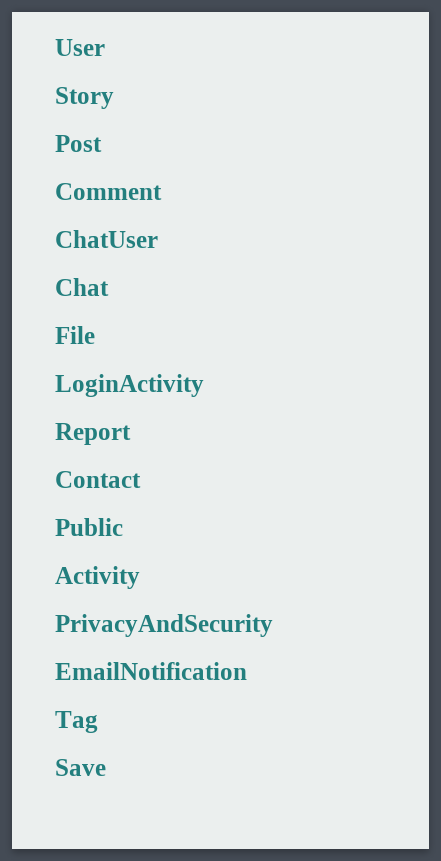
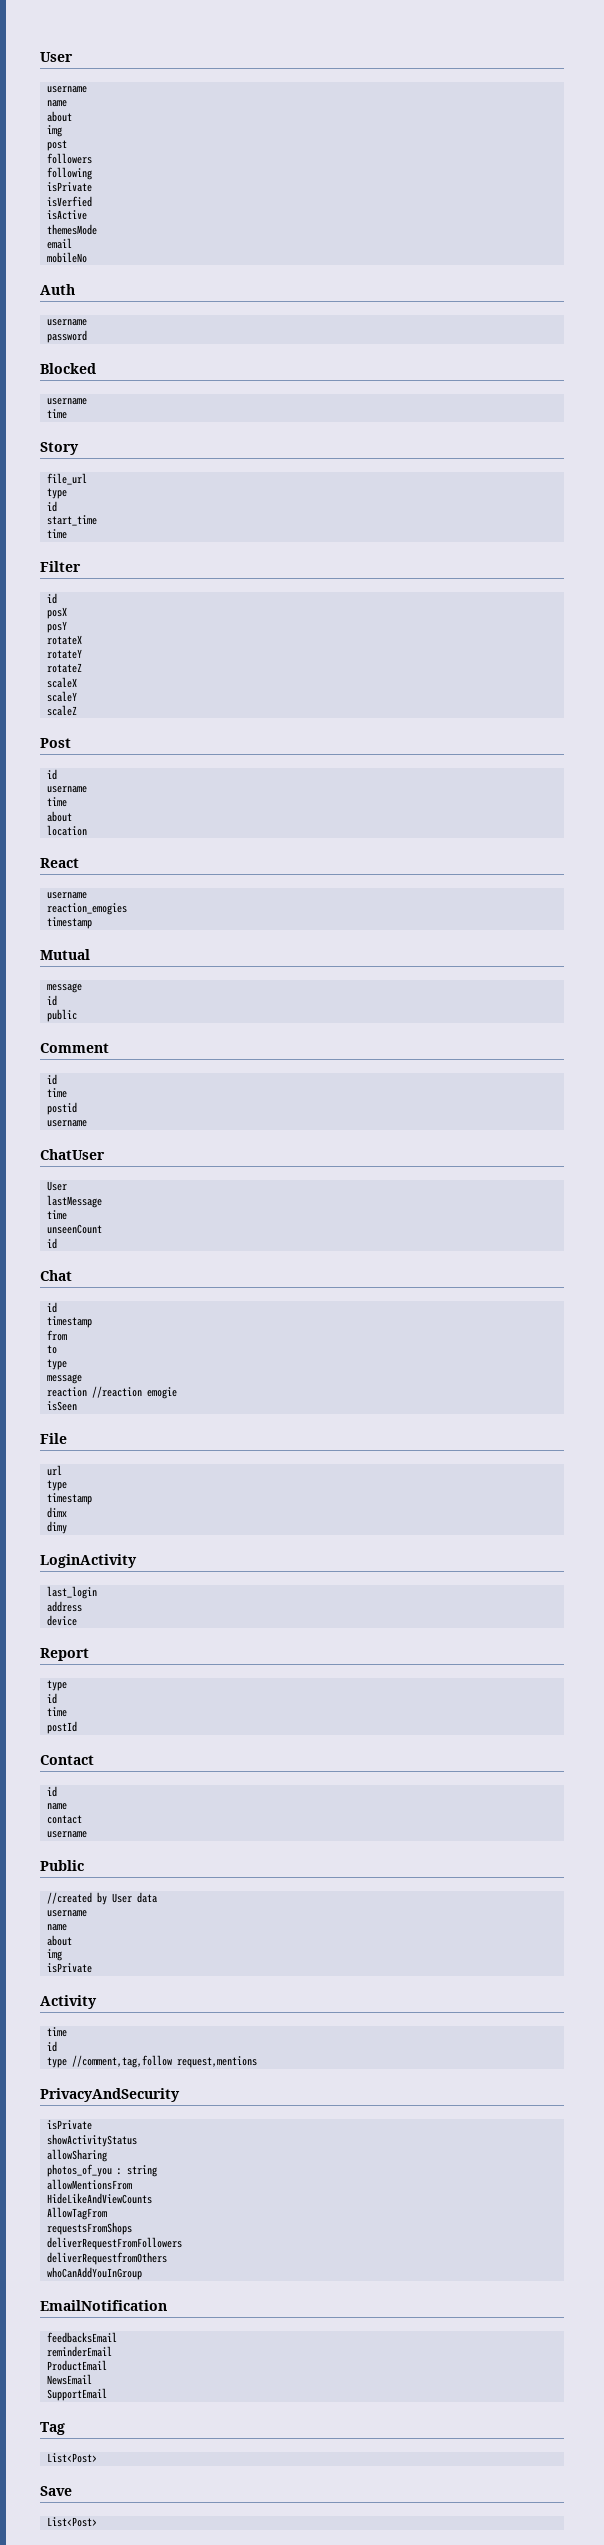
[55,39,105,56] [55,87,114,109] [55,135,102,152] [55,183,162,200] [55,230,158,248] [55,278,109,296] [55,326,95,344] [55,374,204,397] [55,423,131,445] [55,471,141,488] [55,518,123,536] [55,566,140,589] [55,614,273,637] [55,662,247,680] User // Story // Post // Comment // ChatUser // Chat // File // LoginActivity // Report // Contact // Public // Activity // PrivacyAndSecurity // EmailNotification -> [40,52,73,62] [46,86,87,93] [46,100,67,107] [46,111,72,122] [46,125,62,137] [46,140,67,151] [46,153,92,164] [46,167,92,180] [46,182,92,192] [46,196,92,207] [46,210,87,220] [46,224,97,235] [46,238,72,249] [46,252,87,263] [40,284,75,295] [46,319,87,326] [46,330,87,343] [40,363,96,374] [46,398,87,405] [46,409,67,419] [40,442,79,455] [46,473,87,485] [46,488,67,499] [46,501,57,512] [46,515,97,526] [46,529,67,539] [40,561,81,572] [46,593,57,604] [46,607,67,619] [46,621,67,633] [46,635,82,645] [46,649,82,659] [46,663,82,673] [46,677,77,688] [46,691,77,702] [46,705,77,716] [40,738,71,748] [46,769,57,780] [46,786,87,793] [46,797,67,807] [46,811,72,822] [46,825,87,836] [40,858,79,868] [46,892,87,899] [46,903,127,915] [46,917,92,929] [40,949,90,960] [46,983,82,993] [46,995,57,1006] [46,1009,77,1022] [40,1043,109,1053] [46,1074,57,1085] [46,1088,67,1098] [46,1102,77,1115] [46,1120,87,1127] [40,1149,105,1160] [46,1181,67,1191] [46,1195,102,1208] [46,1210,67,1220] [46,1224,102,1234] [46,1238,57,1249] [40,1270,72,1281] [46,1302,57,1313] [46,1316,92,1328] [46,1330,67,1341] [46,1345,57,1354] [46,1359,67,1370] [46,1374,82,1384] [46,1386,177,1399] [46,1401,77,1411] [40,1433,67,1444] [46,1465,62,1476] [46,1480,67,1491] [46,1493,92,1505] [46,1507,67,1518] [46,1521,67,1534] [40,1554,137,1568] [46,1586,97,1599] [46,1601,82,1612] [46,1615,77,1626] [40,1648,89,1661] [46,1680,67,1691] [46,1693,57,1704] [46,1707,67,1717] [46,1721,77,1734] [40,1755,94,1765] [46,1786,57,1797] [46,1803,67,1810] [46,1815,82,1824] [46,1831,87,1838] [40,1860,84,1871] [46,1892,157,1905] [46,1910,87,1917] [46,1924,67,1931] [46,1935,72,1946] [46,1949,62,1961] [46,1963,92,1973] [40,1995,97,2009] [46,2027,67,2037] [46,2041,57,2052] [46,2055,257,2068] [40,2088,180,2102] [46,2120,92,2130] [46,2134,137,2147] [46,2149,107,2162] [46,2164,157,2177] [46,2179,132,2190] [46,2193,152,2204] [46,2207,107,2220] [46,2222,132,2235] [46,2237,182,2250] [46,2252,167,2265] [46,2267,142,2280] [40,2300,167,2311] [46,2332,117,2343] [46,2346,112,2357] [46,2360,107,2371] [46,2374,92,2385] [46,2388,107,2401] User // username // name // about // img // post // followers // following // isPrivate // isVerfied // isActive // themesMode // email // mobileNo // Auth // username // password // Blocked // username // time // Story // file_url // type // id // start_time // time // Filter // id // posX // posY // rotateX // rotateY // rotateZ // scaleX // scaleY // scaleZ // Post // id // username // time // about // location // React // username // reaction_emogies // timestamp // Mutual // message // id // public // Comment // id // time // postid // username // ChatUser // User // lastMessage // time // unseenCount // id // Chat // id // timestamp // from // to // type // message // reaction //reaction emogie // isSeen // File // url // type // timestamp // dimx // dimy // LoginActivity // last_login // address // device // Report // type // id // time // postId // Contact // id // name // contact // username // Public // //created by User data // username // name // about // img // isPrivate // Activity // time // id // type //comment,tag,follow request,mentions // PrivacyAndSecurity // isPrivate // showActivityStatus // allowSharing // photos_of_you : string // allowMentionsFrom // HideLikeAndViewCounts // AllowTagFrom // requestsFromShops // deliverRequestFromFollowers // deliverRequestfromOthers // whoCanAddYouInGroup // EmailNotification // feedbacksEmail // reminderEmail // ProductEmail // NewsEmail // SupportEmail
(98, 722) none -> [46,2453,97,2463] // List<Post>
(106, 767) none -> [46,2517,97,2527] // List<Post>

